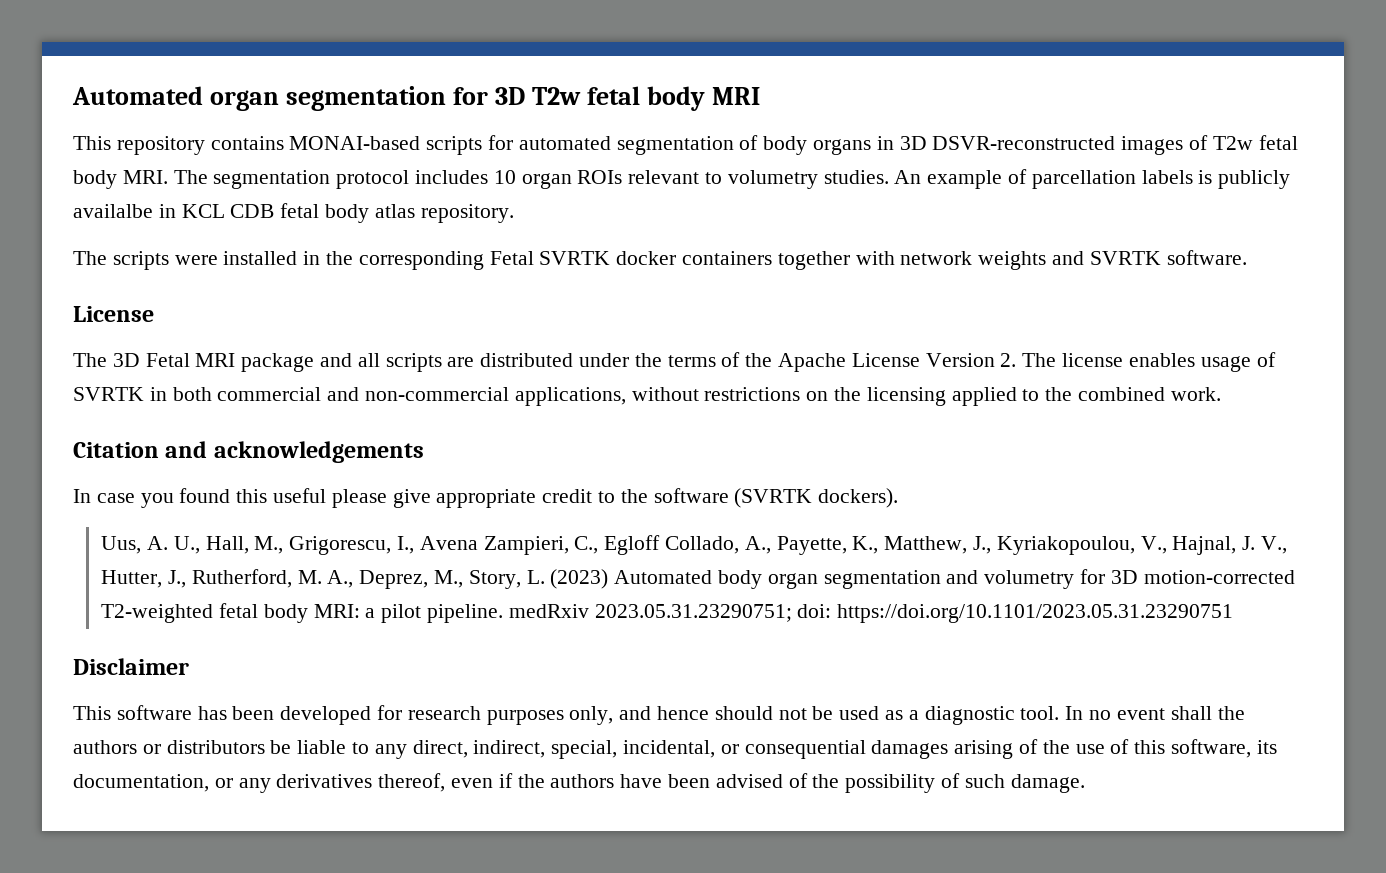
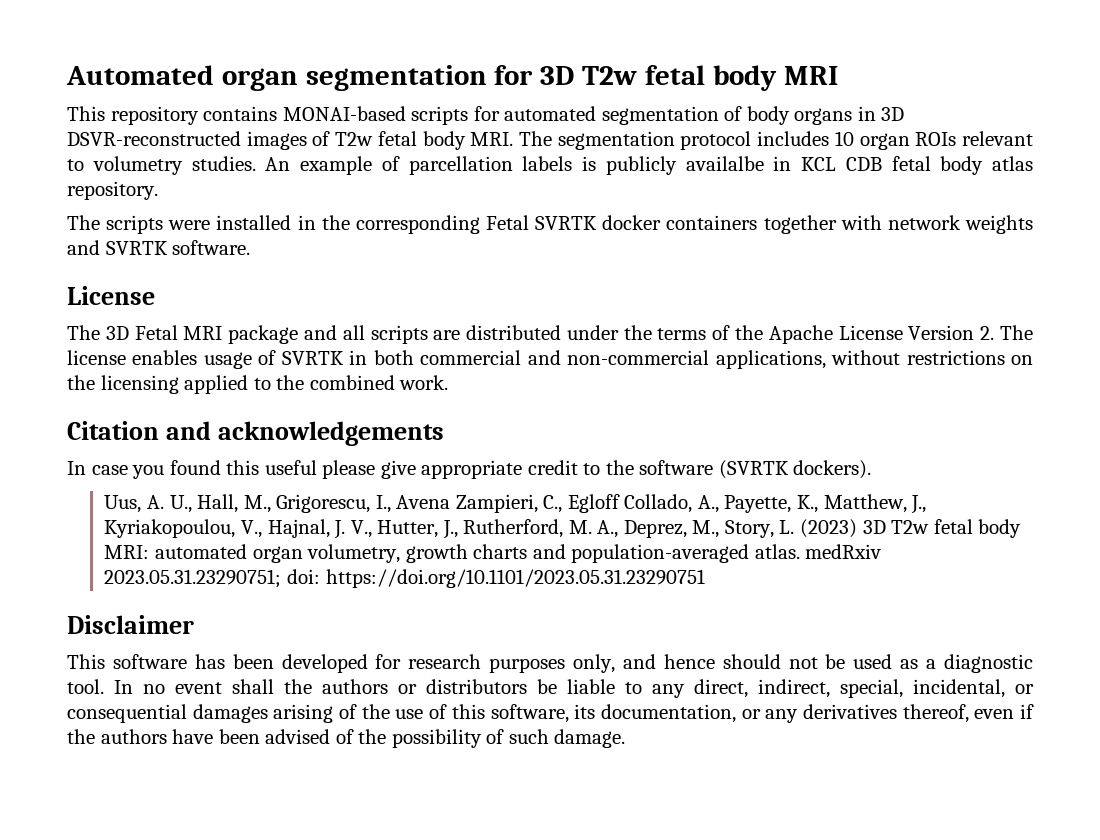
[614,569,1295,589] [101,603,504,623] Automated body organ segmentation and volumetry for 3D motion-corrected T2-weighted fetal body MRI: a pilot pipeline. -> [862,519,1022,538] [104,544,800,563] 3D T2w fetal body MRI: automated organ volumetry, growth charts and population-averaged atlas.

